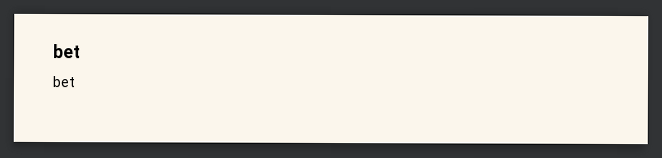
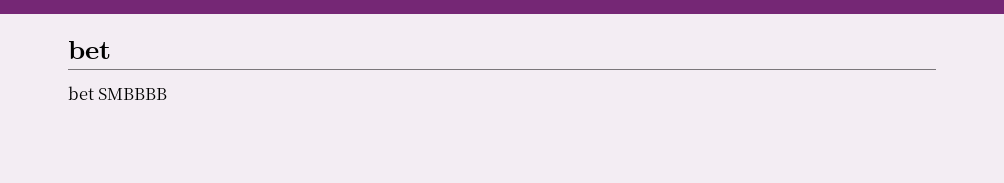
(76, 82) none -> [98,88,168,100] SMBBBB

